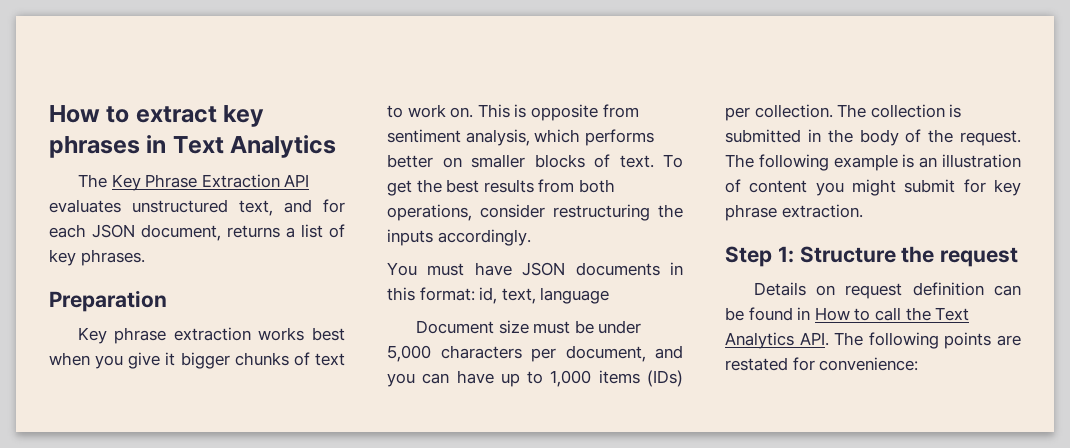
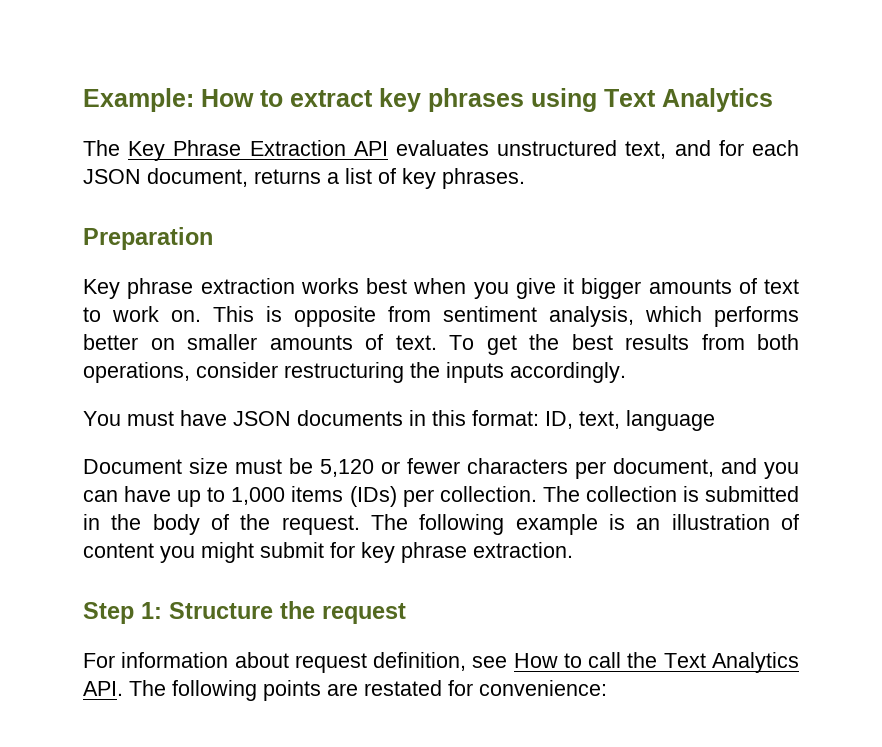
(49, 114) none -> [83,88,194,112] Example:
[146,135,167,153] in -> [531,88,597,112] using
[234,352,289,366] chunks -> [648,279,732,294] amounts
[534,154,585,168] blocks -> [269,335,353,350] amounts
[479,287,498,304] id, -> [545,411,573,429] ID,
[598,320,642,334] [387,345,431,362] under 5,000 -> [320,458,460,477] 5,120 or fewer
[753,282,1021,299] [725,307,811,321] Details on request definition can be found in -> [83,652,508,673] For information about request definition, see

